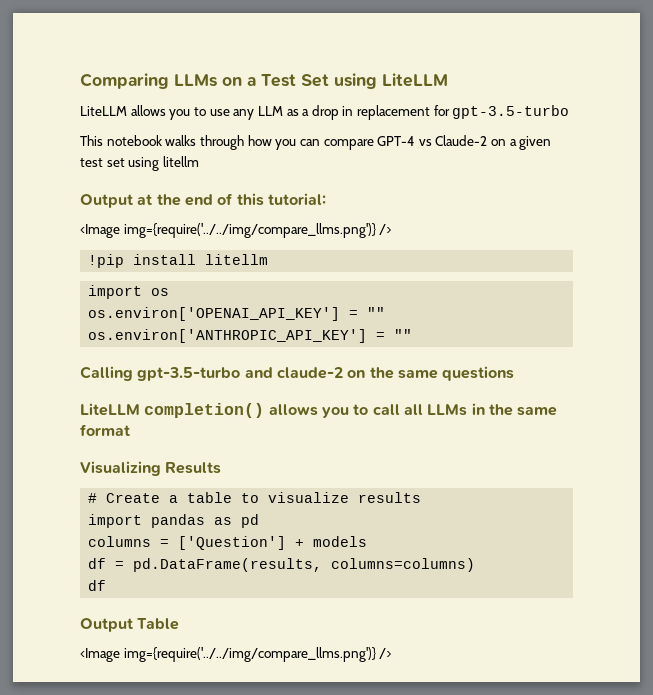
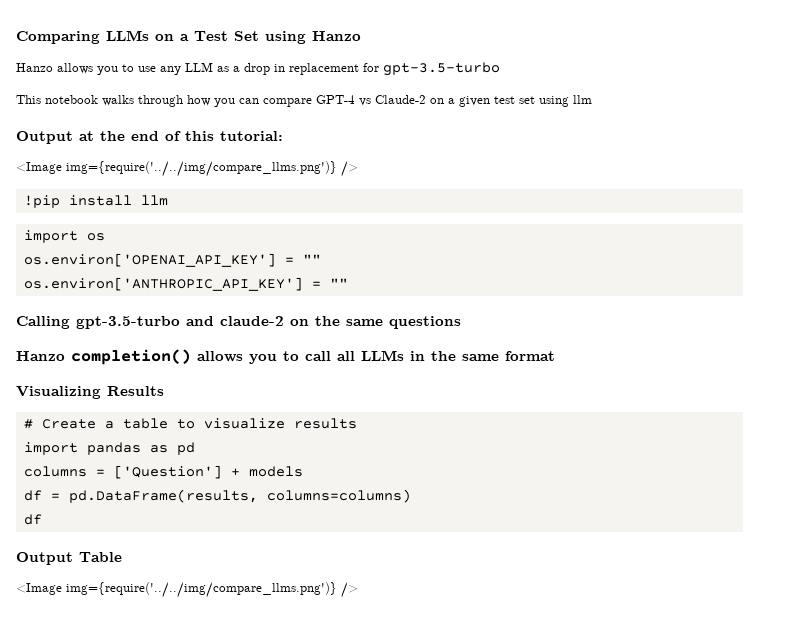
[382,73,448,87] [80,106,127,116] LiteLLM // LiteLLM -> [312,31,361,41] [16,63,53,72] Hanzo // Hanzo
[162,156,199,167] litellm -> [573,95,592,104] llm
[205,254,269,265] litellm -> [140,195,168,206] llm
[80,403,140,416] LiteLLM -> [16,351,65,361] Hanzo

